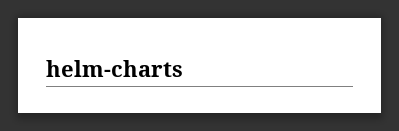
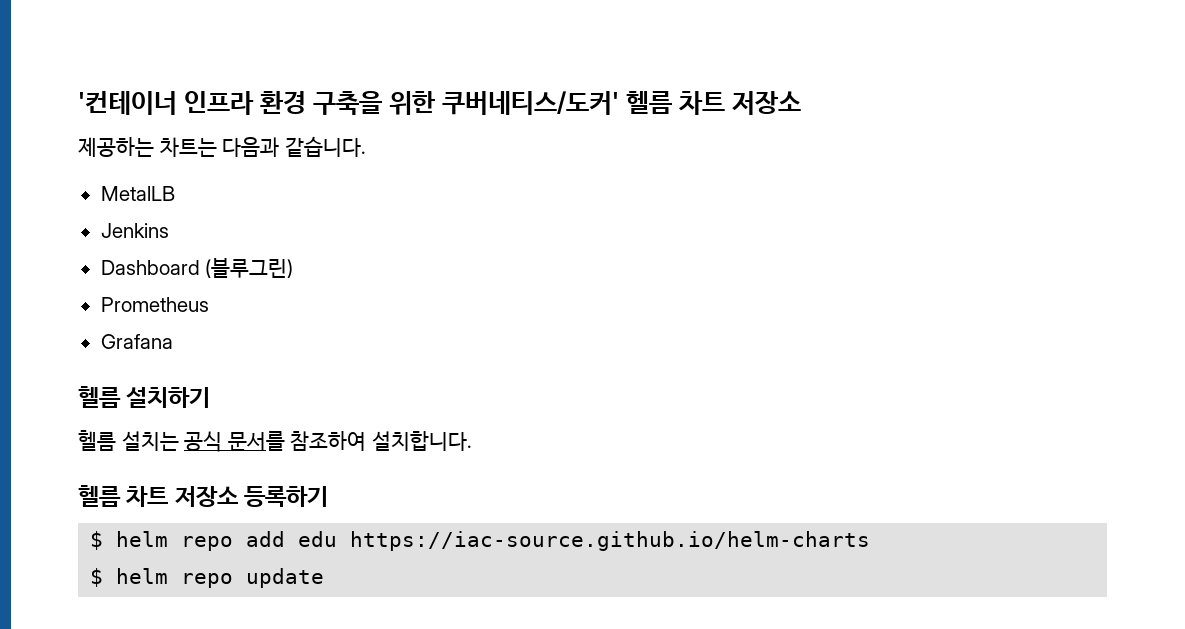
[46,60,183,77] helm-charts -> [78,91,802,115] [78,136,366,157] [100,186,175,201] [100,223,169,238] [100,257,294,278] [100,297,209,312] [100,334,173,349] [78,386,211,408] [78,430,472,452] [78,485,329,507] [90,531,871,551] [90,568,325,588] '컨테이너 인프라 환경 구축을 위한 쿠버네티스/도커' 헬름 차트 저장소 // 제공하는 차트는 다음과 같습니다. // MetalLB // Jenkins // Dashboard (블루그린) // Prometheus // Grafana // 헬름 설치하기 // 헬름 설치는 공식 문서를 참조하여 설치합니다. // 헬름 차트 저장소 등록하기 // $ helm repo add edu https://iac-source.github.io/helm-charts // $ helm repo update

